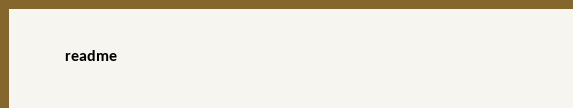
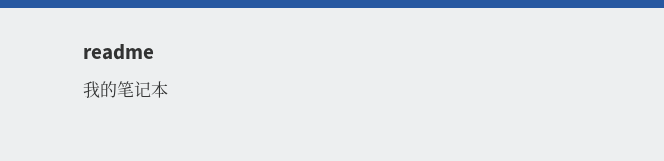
(117, 55) none -> [83,81,168,98] // 我的笔记本

